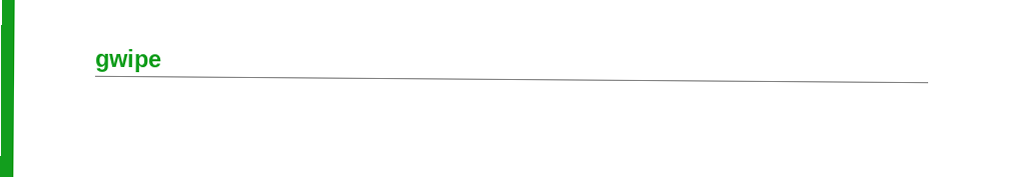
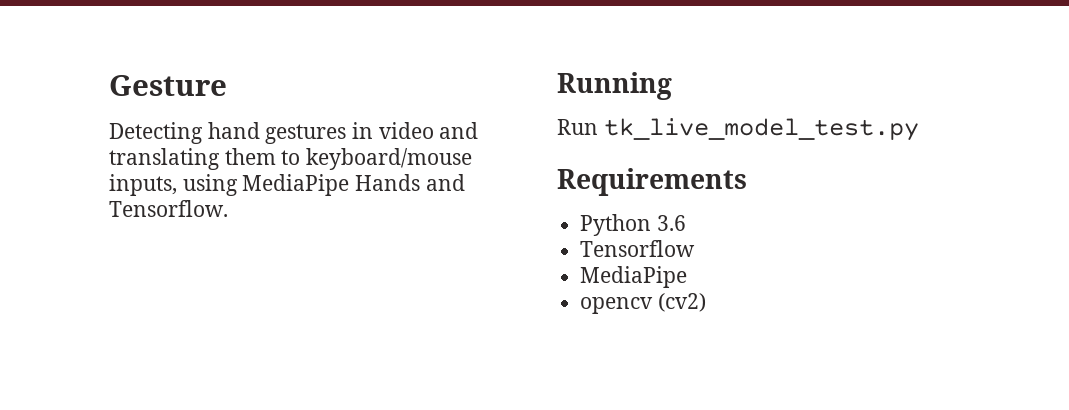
[95,48,162,73] gwipe -> [109,75,227,96] [109,122,479,144] [109,148,473,170] [109,174,465,196] [109,200,228,217] [557,72,672,100] [557,118,919,141] [557,168,747,196] [580,214,686,236] [580,240,696,257] [580,266,688,288] [580,293,706,314] Gesture // Detecting hand gestures in video and translating them to keyboard/mouse inputs, using MediaPipe Hands and Tensorflow. // Running // Run tk_live_model_test.py // Requirements // Python 3.6 // Tensorflow // MediaPipe // opencv (cv2)

